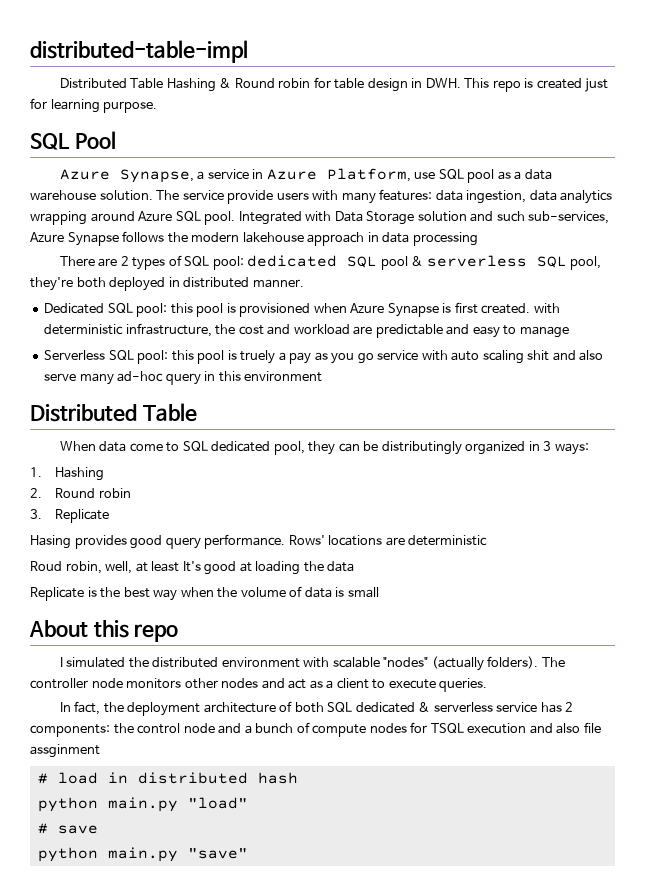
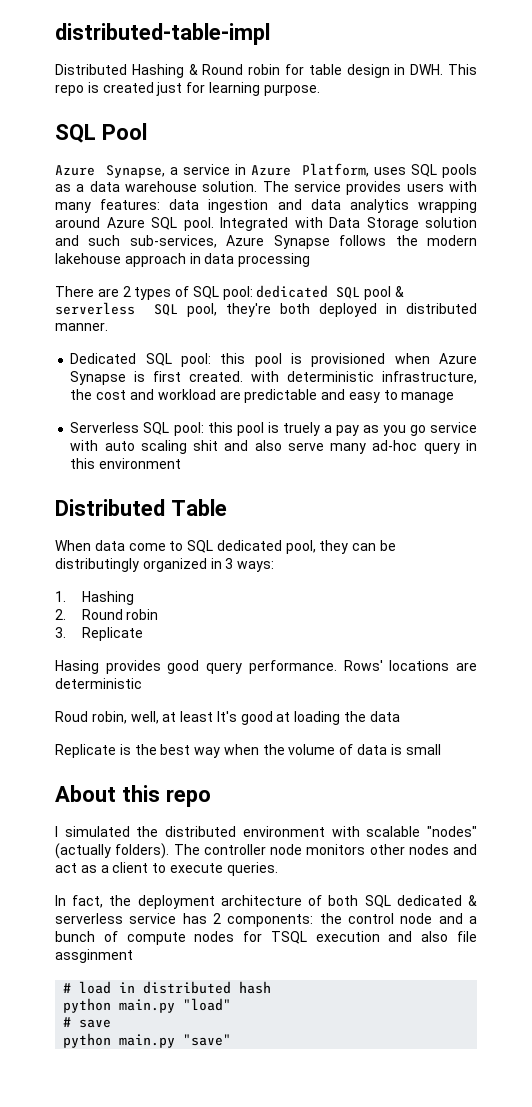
[130,78,164,89] Table -> (127, 69) none
[414,169,495,183] use SQL pool -> [373,164,477,178] uses SQL pools
[227,190,274,204] provide -> [346,181,402,195] provides
[466,190,527,204] ingestion, -> [208,199,302,213] ingestion and

